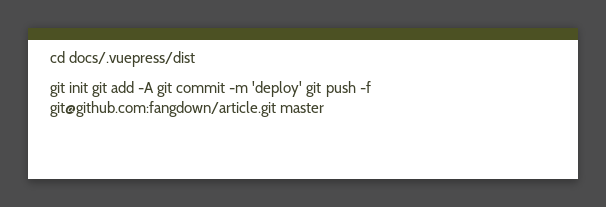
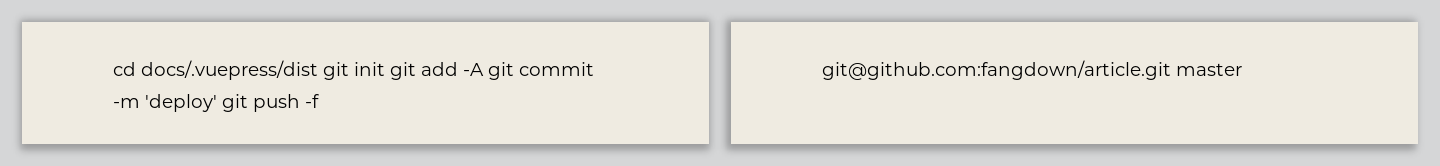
(196, 59) // -> (318, 70) none

